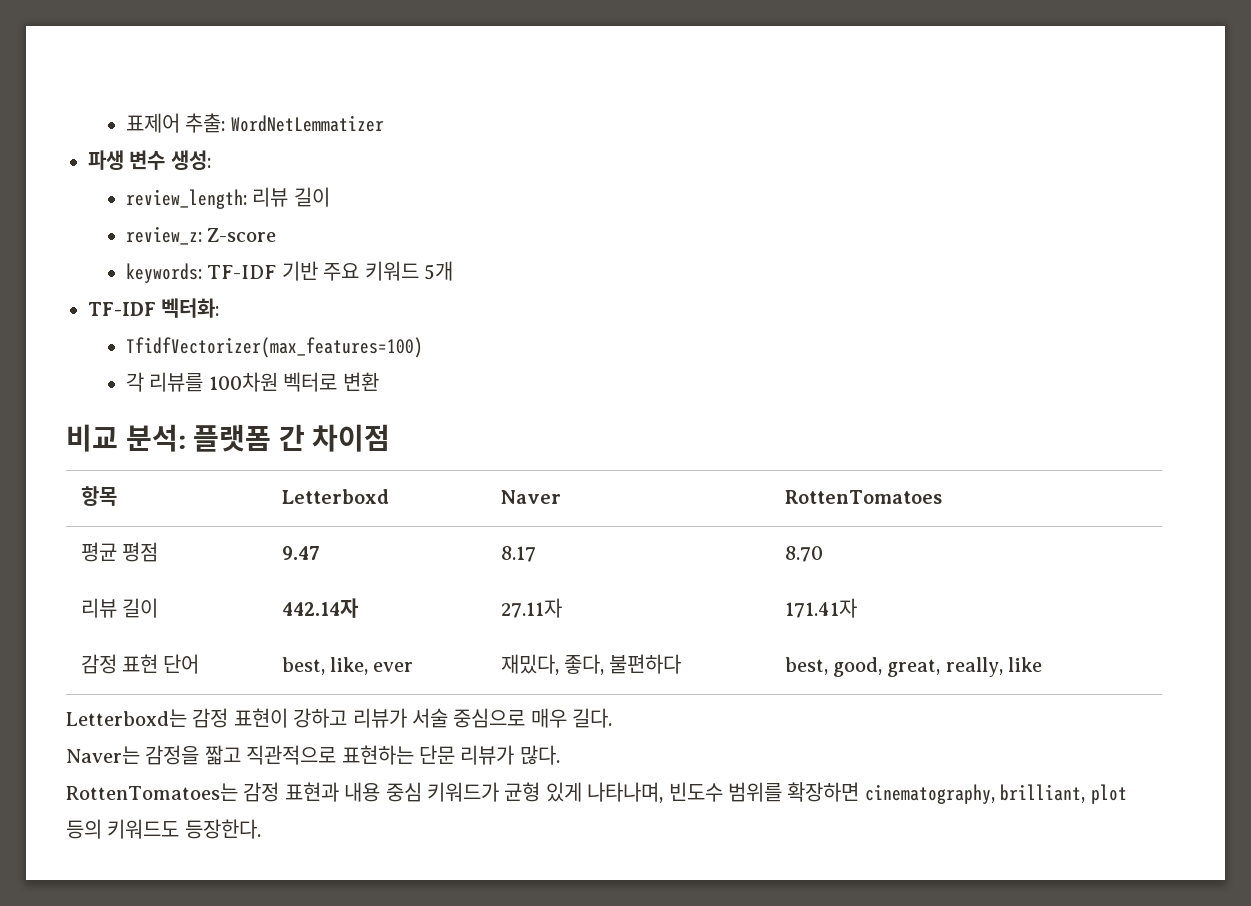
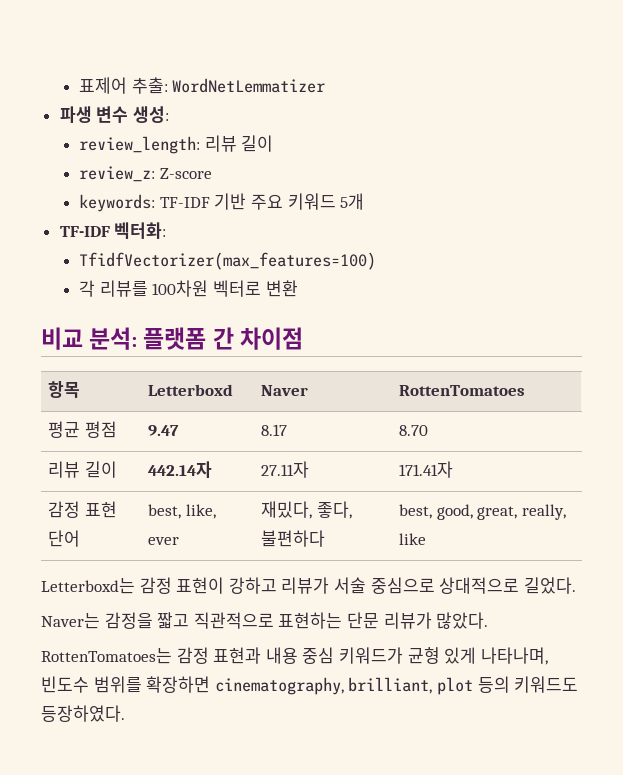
[530,708,613,728] 매우 길다. -> [439,577,576,594] 상대적으로 길었다.
[519,745,560,765] 많다. -> [436,612,489,629] 많았다.
[184,819,261,839] 등장한다. -> [41,705,125,722] 등장하였다.

